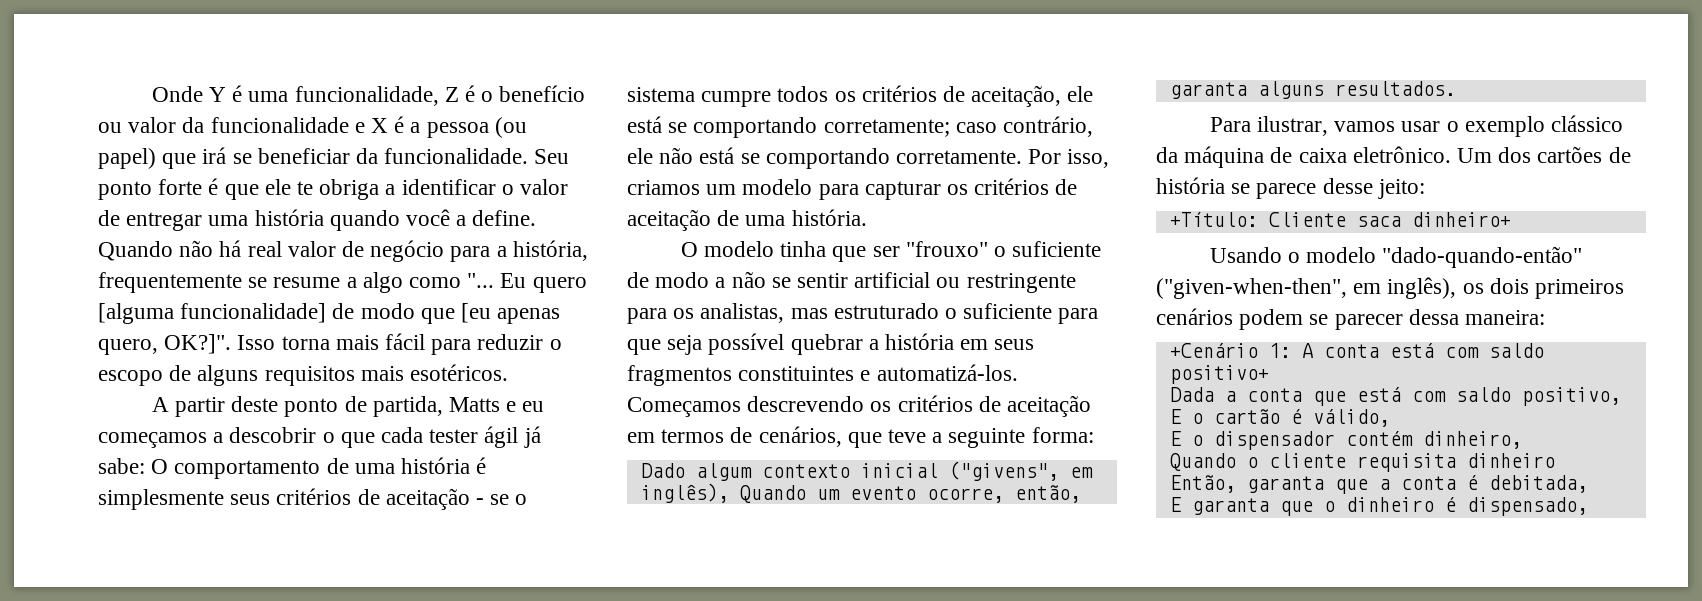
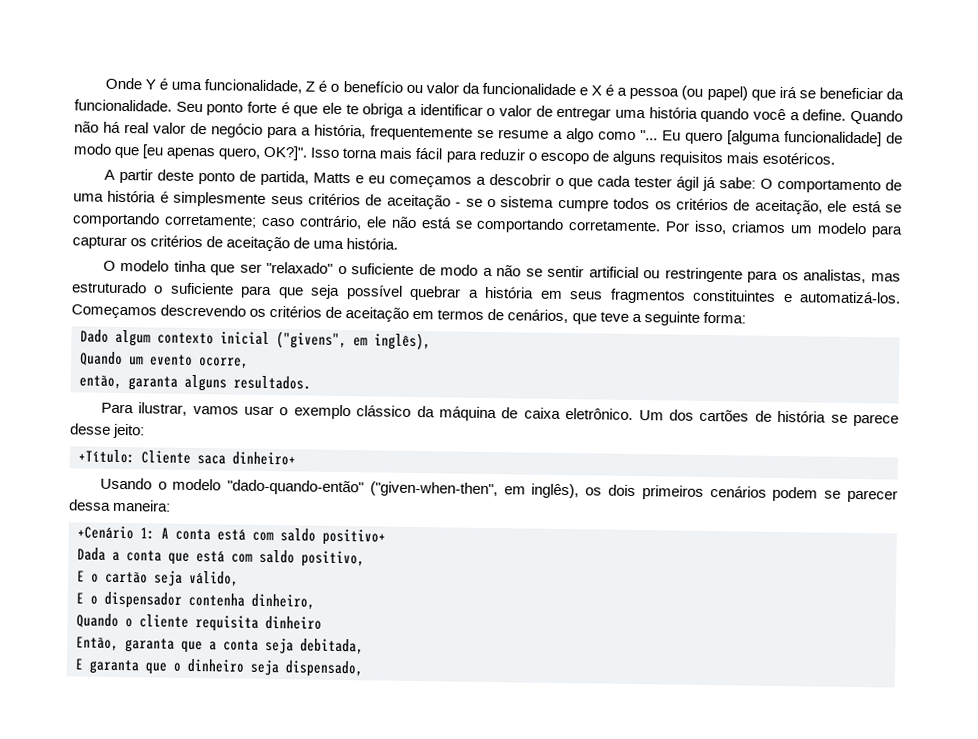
[905,241,988,257] "frouxo" -> [266,261,334,274] "relaxado"
(729, 493) none -> (431, 341) //
(1004, 495) none -> (249, 363) //
[1290,409,1302,424] é -> [154,570,183,586] seja
[1345,431,1413,446] contém -> [188,592,245,607] contenha
[1466,475,1478,490] é -> [265,637,294,654] seja
[1444,497,1456,512] é -> [250,659,280,676] seja

